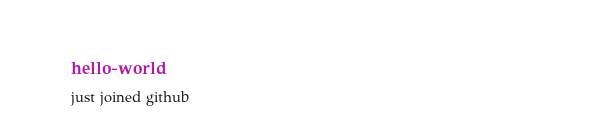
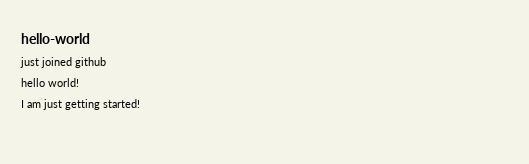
(189, 98) none -> [21,78,79,87] [21,99,140,110] // hello world! // I am just getting started!

